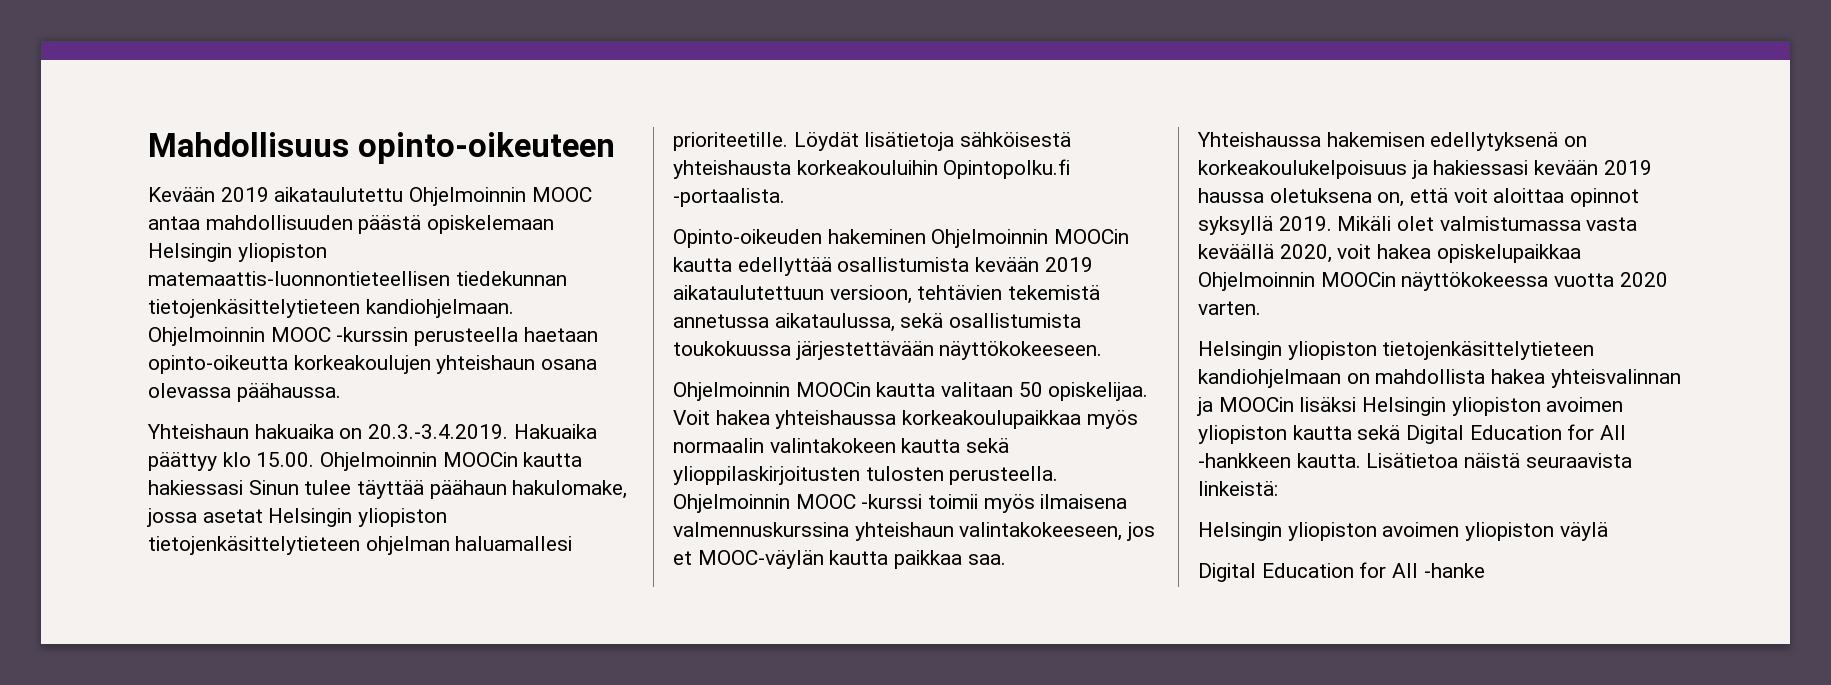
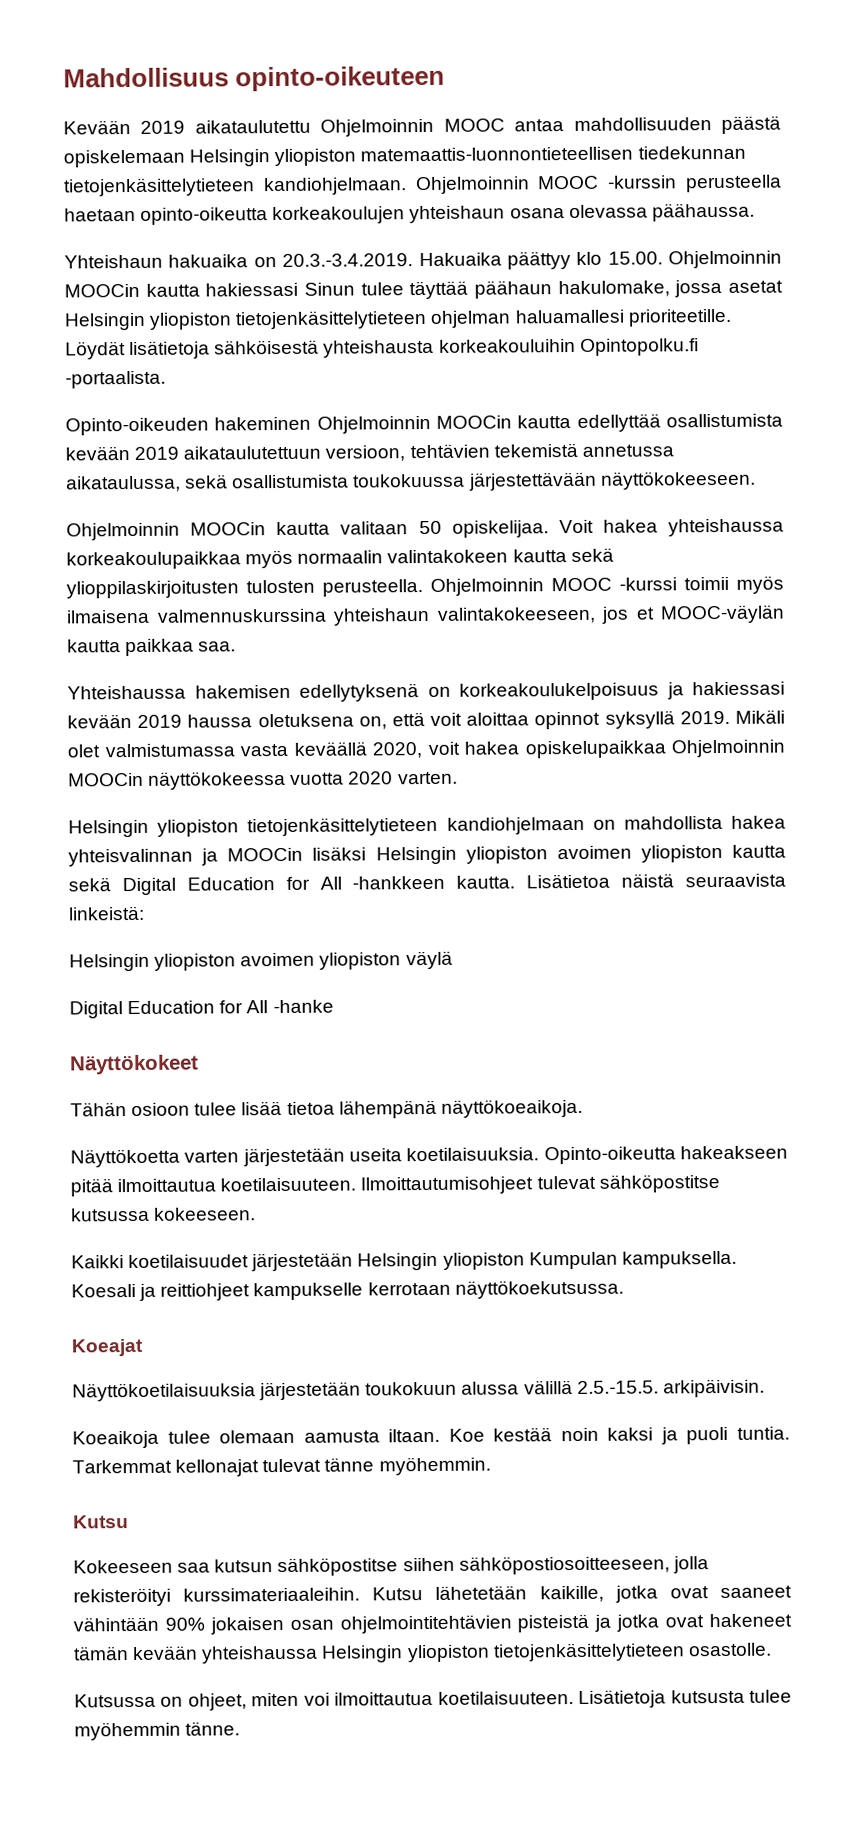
(1485, 570) none -> [69,1054,199,1075] [70,1098,583,1119] [70,1145,788,1168] [70,1174,720,1197] [71,1207,257,1222] [71,1250,737,1272] [71,1279,624,1301] [71,1338,144,1357] [72,1378,765,1402] [72,1426,790,1449] [72,1456,491,1477] [73,1515,129,1529] [73,1555,709,1577] [73,1585,792,1607] [73,1613,793,1635] [73,1642,772,1664] [74,1689,793,1711] [74,1721,241,1741] // Näyttökokeet // Tähän osioon tulee lisää tietoa lähempänä näyttökoeaikoja. // Näyttökoetta varten järjestetään useita koetilaisuuksia. Opinto-oikeutta hakeakseen pitää ilmoittautua koetilaisuuteen. Ilmoittautumisohjeet tulevat sähköpostitse kutsussa kokeeseen. // Kaikki koetilaisuudet järjestetään Helsingin yliopiston Kumpulan kampuksella. Koesali ja reittiohjeet kampukselle kerrotaan näyttökoekutsussa. // Koeajat // Näyttökoetilaisuuksia järjestetään toukokuun alussa välillä 2.5.-15.5. arkipäivisin. // Koeaikoja tulee olemaan aamusta iltaan. Koe kestää noin kaksi ja puoli tuntia. Tarkemmat kellonajat tulevat tänne myöhemmin. // Kutsu // Kokeeseen saa kutsun sähköpostitse siihen sähköpostiosoitteeseen, jolla rekisteröityi kurssimateriaaleihin. Kutsu lähetetään kaikille, jotka ovat saaneet vähintään 90% jokaisen osan ohjelmointitehtävien pisteistä ja jotka ovat hakeneet tämän kevään yhteishaussa Helsingin yliopiston tietojenkäsittelytieteen osastolle. // Kutsussa on ohjeet, miten voi ilmoittautua koetilaisuuteen. Lisätietoja kutsusta tulee myöhemmin tänne.

